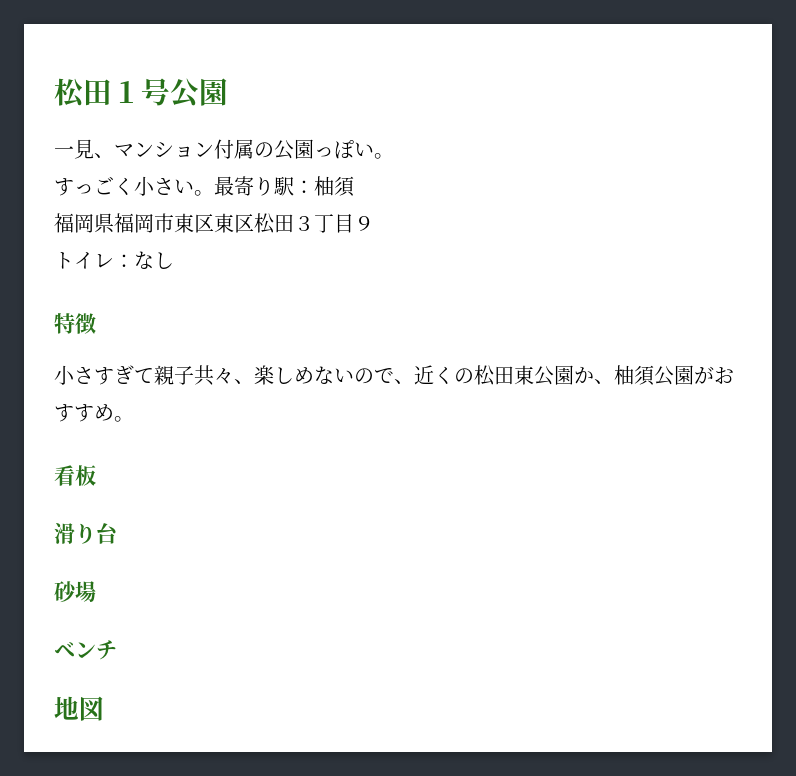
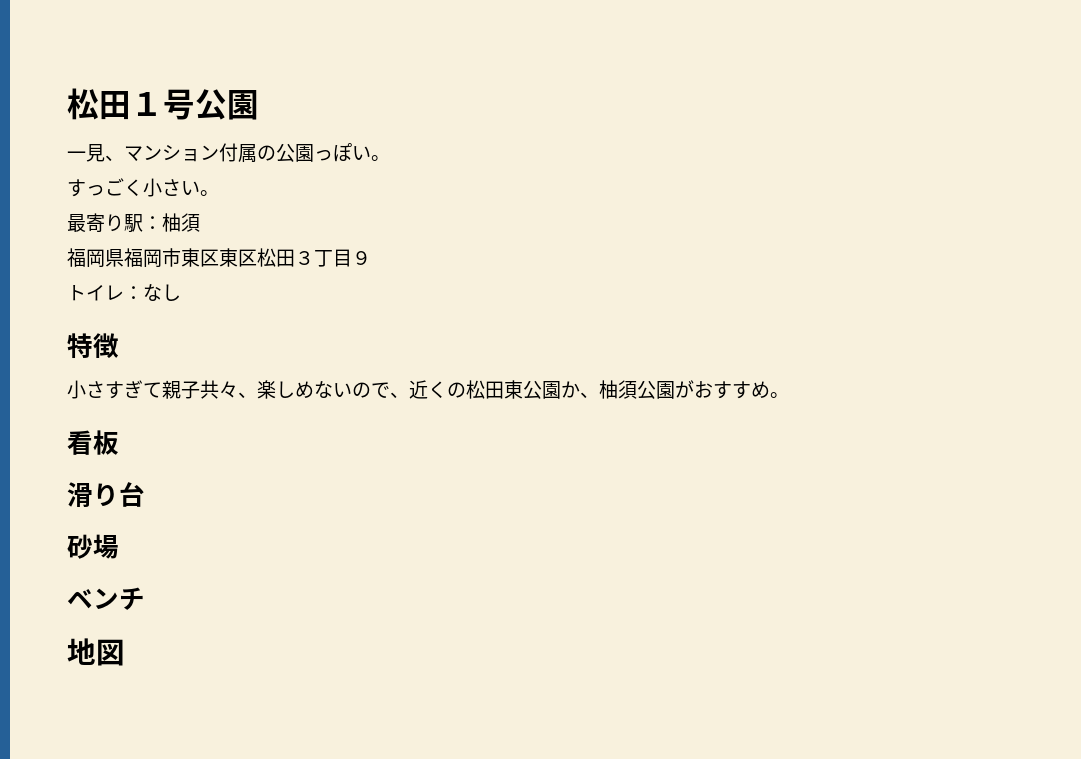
(214, 193) none -> (219, 193) //

